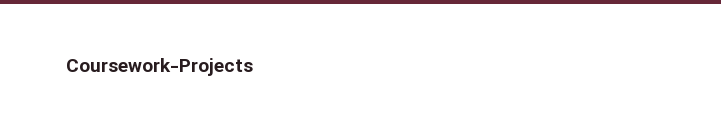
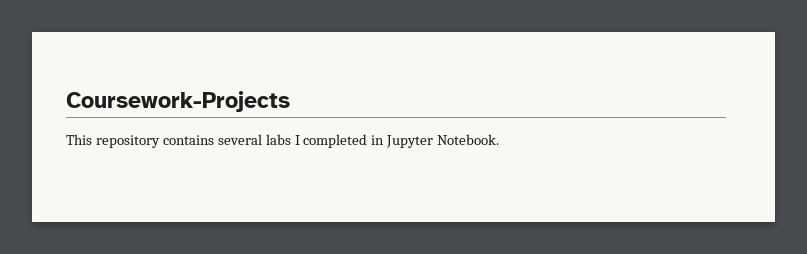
(253, 67) none -> [66,134,500,148] // This repository contains several labs I completed in Jupyter Notebook.

